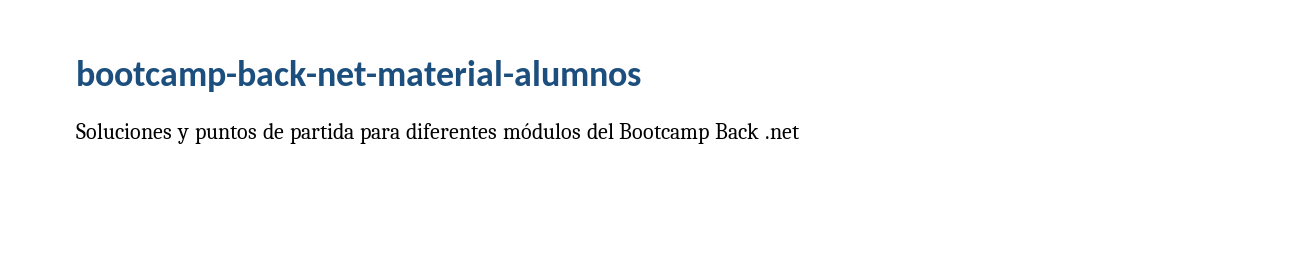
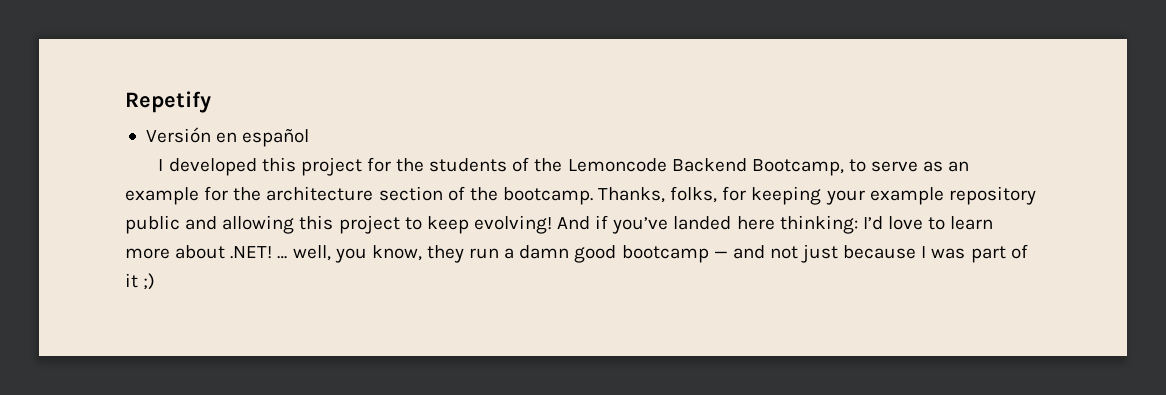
[76,60,641,92] [76,123,801,144] bootcamp-back-net-material-alumnos // Soluciones y puntos de partida para diferentes módulos del Bootcamp Back .net -> [125,91,211,113] [145,127,310,147] [158,157,970,176] [125,186,1036,205] [125,215,994,234] [125,244,1028,263] [125,273,156,290] Repetify // Versión en español // I developed this project for the students of the Lemoncode Backend Bootcamp, to serve as an example for the architecture section of the bootcamp. Thanks, folks, for keeping your example repository public and allowing this project to keep evolving! And if you’ve landed here thinking: I’d love to learn more about .NET! … well, you know, they run a damn good bootcamp — and not just because I was part of it ;)

